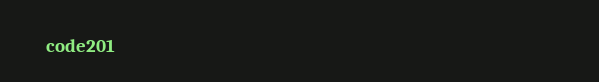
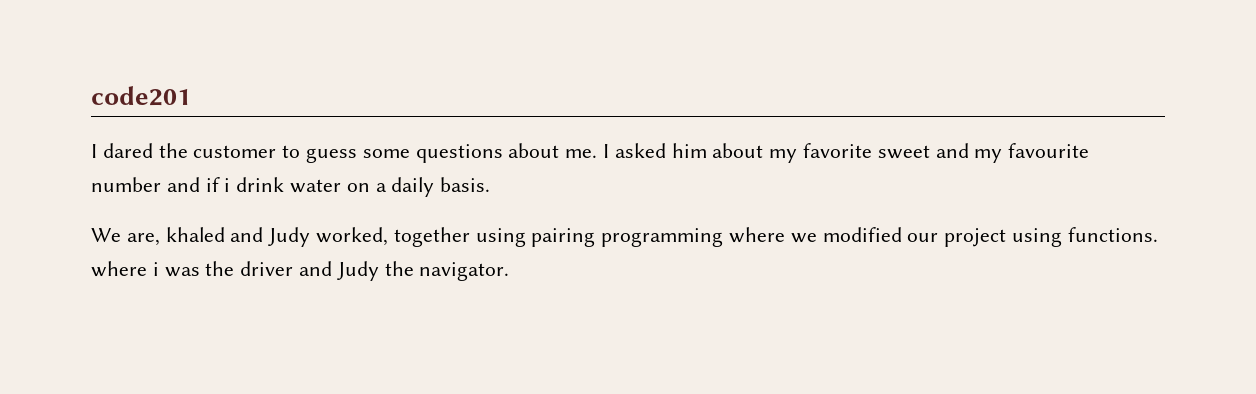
(115, 45) none -> [91,143,1090,163] [91,177,491,197] [91,227,1158,247] [91,261,510,281] // I dared the customer to guess some questions about me. I asked him about my favorite sweet and my favourite number and if i drink water on a daily basis. // We are, khaled and Judy worked, together using pairing programming where we modified our project using functions. where i was the driver and Judy the navigator.

